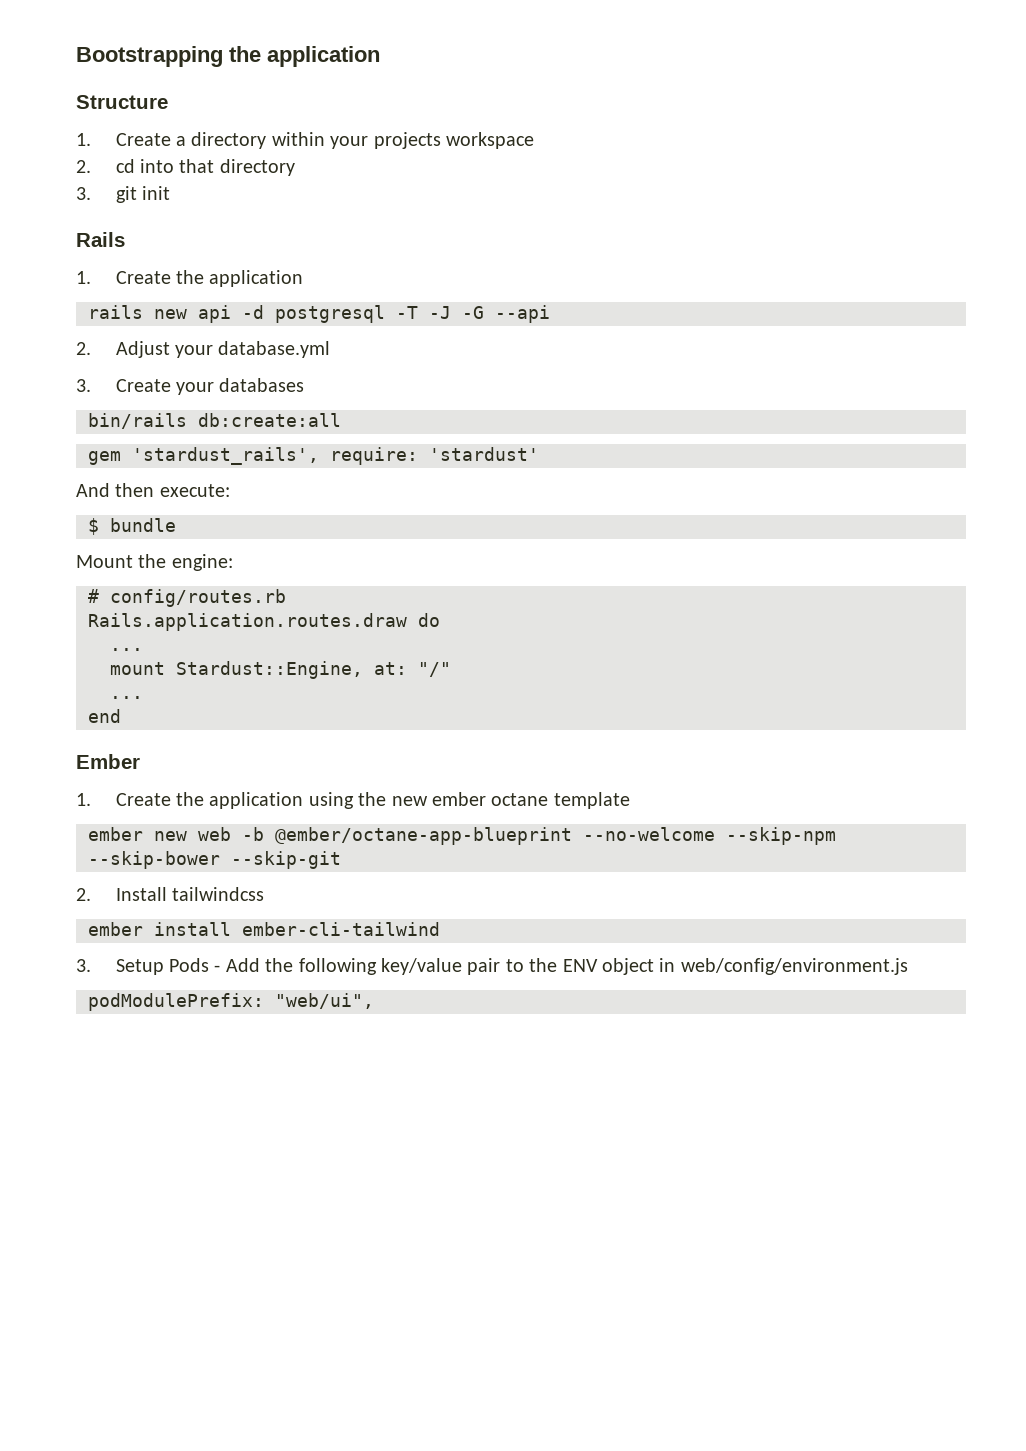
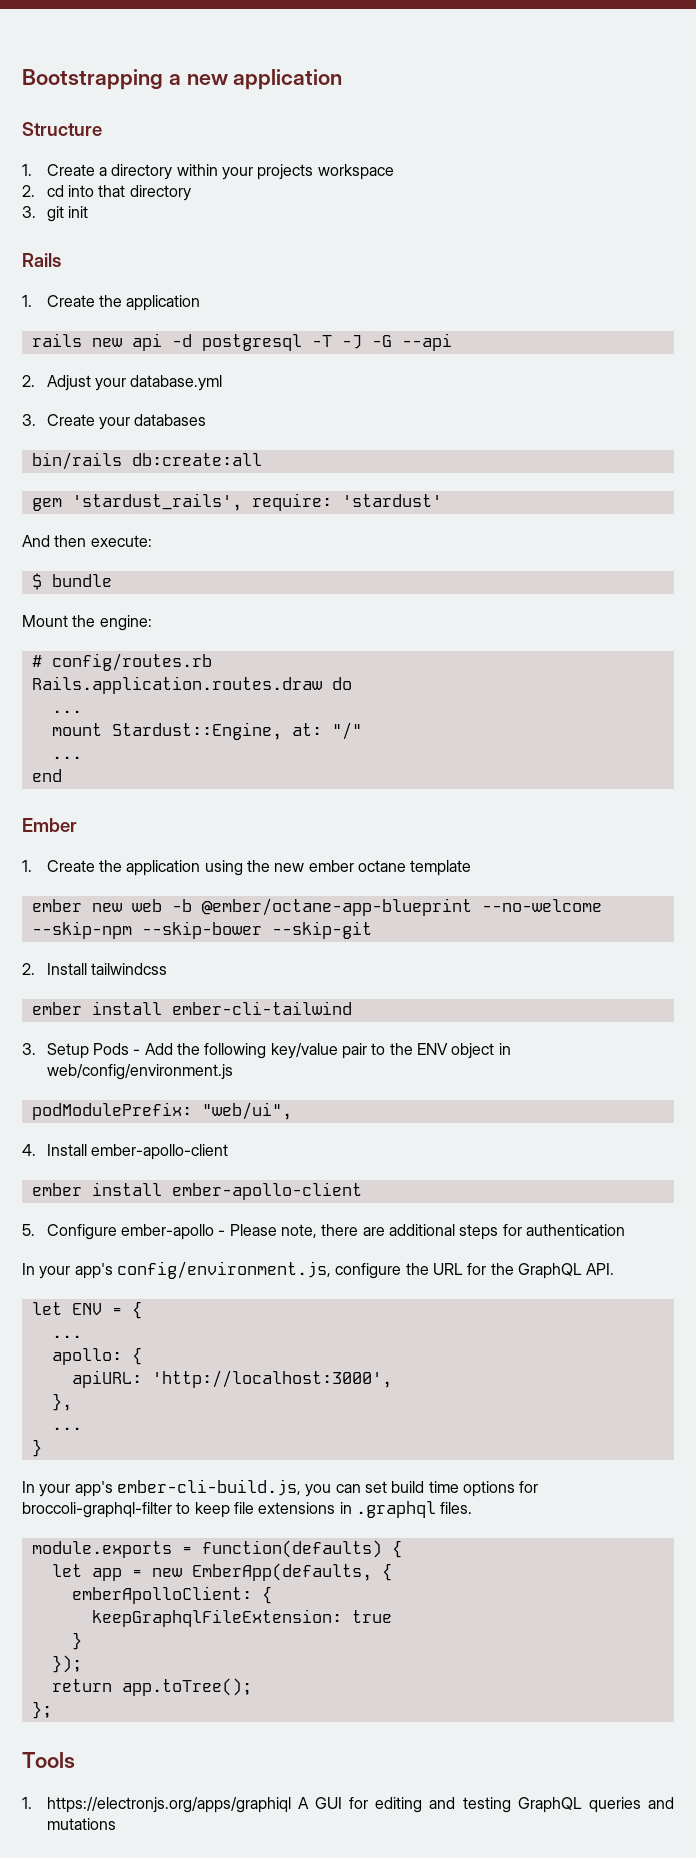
[229,46,261,62] the -> [168,74,228,85] a new
(374, 1001) none -> [22,1144,229,1160] [31,1182,362,1200] [22,1224,626,1240] [22,1261,615,1279] [31,1301,142,1319] [51,1335,82,1338] [51,1347,142,1365] [71,1370,392,1388] [51,1393,72,1411] [51,1427,82,1430] [31,1439,42,1457] [22,1479,539,1497] [22,1501,473,1518] [31,1540,402,1558] [51,1563,392,1581] [71,1586,272,1604] [91,1609,392,1627] [71,1632,82,1650] [51,1655,82,1673] [51,1678,252,1696] [31,1701,52,1719] [22,1752,75,1768] [22,1797,675,1813] [46,1818,116,1830] // 4. Install ember-apollo-client // ember install ember-apollo-client // 5. Configure ember-apollo - Please note, there are additional steps for authentication // In your app's config/environment.js, configure the URL for the GraphQL API. // let ENV = { // ... // apollo: { // apiURL: 'http://localhost:3000', // }, // ... // } // In your app's ember-cli-build.js, you can set build time options for broccoli-graphql-filter to keep file extensions in .graphql files. // module.exports = function(defaults) { // let app = new EmberApp(defaults, { // emberApolloClient: { // keepGraphqlFileExtension: true // } // }); // return app.toTree(); // }; // Tools // 1. https://electronjs.org/apps/graphiql A GUI for editing and testing GraphQL queries and mutations

